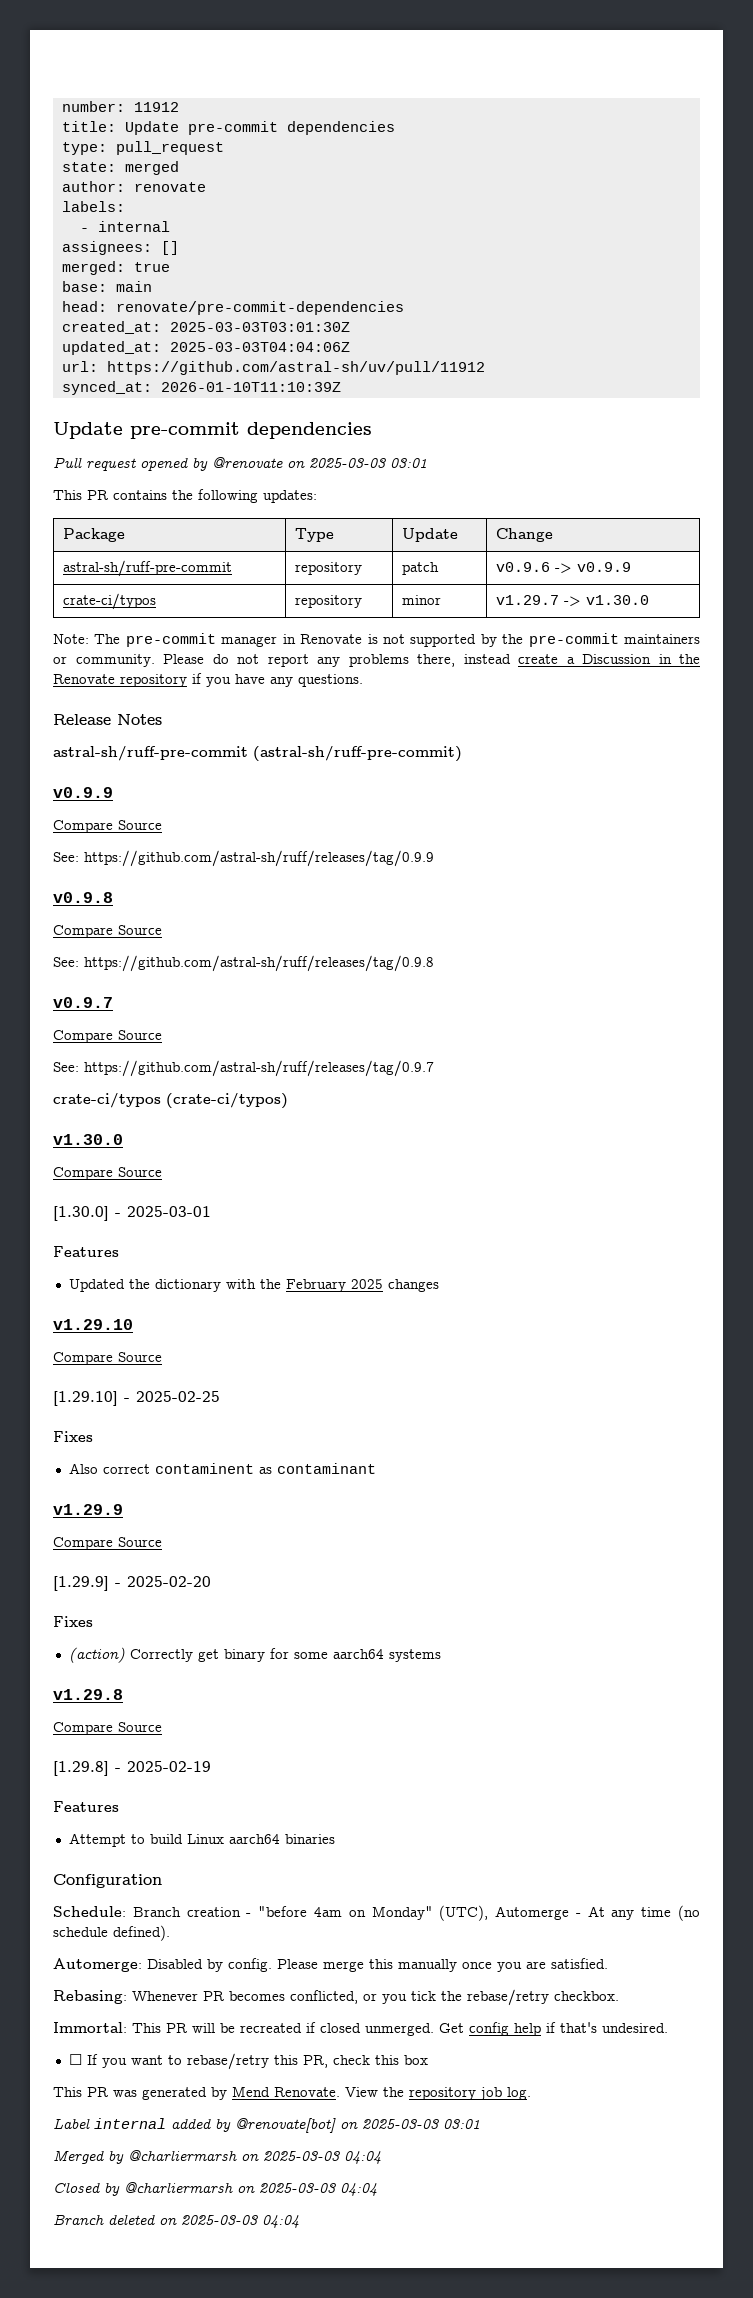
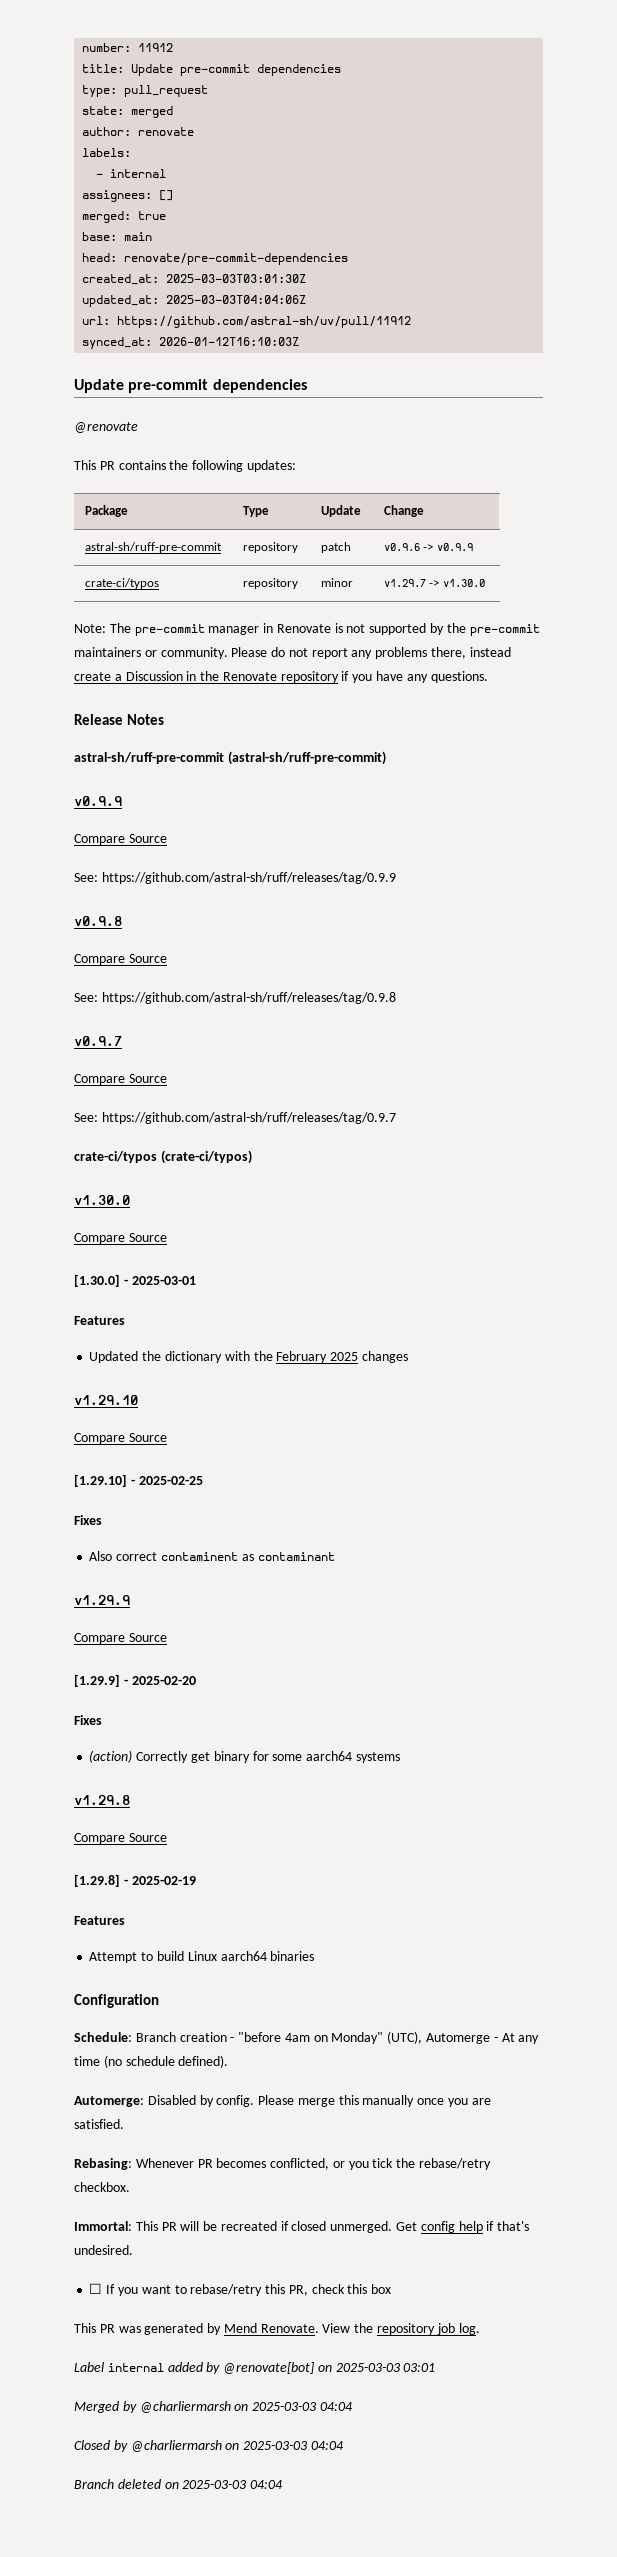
[160,382,341,392] [53,422,372,439] [53,457,427,471] 2026-01-10T11:10:39Z // Update pre-commit dependencies // Pull request opened by @renovate on 2025-03-03 03:01 -> [159,337,300,346] [74,379,307,393] [74,422,138,433] 2026-01-12T16:10:03Z // Update pre-commit dependencies // @renovate

